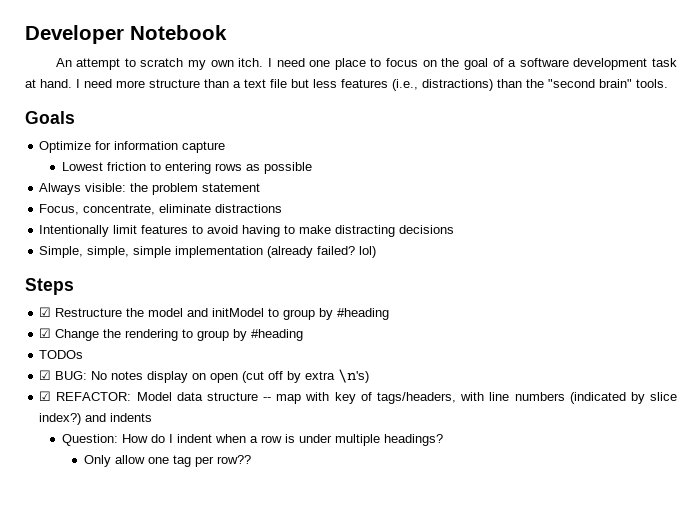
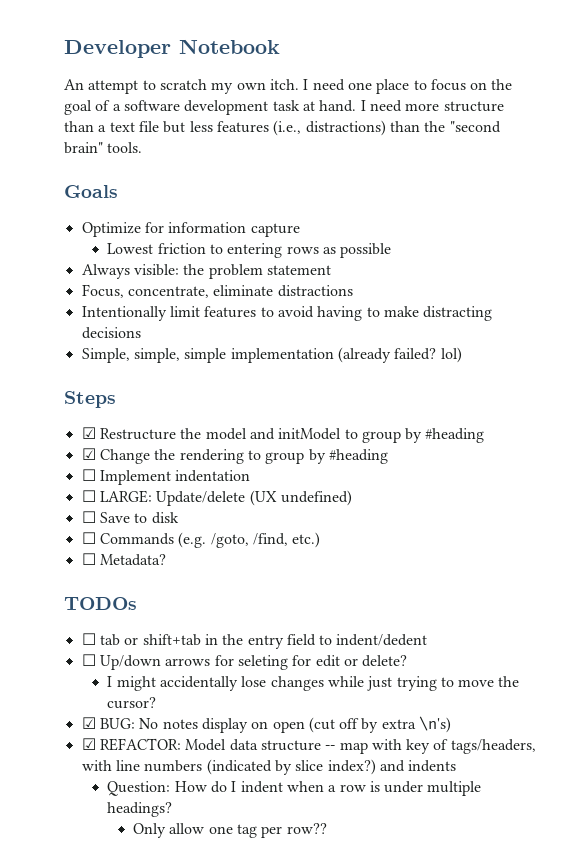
[39,350,84,359] TODOs -> [81,469,251,485] [81,490,352,506] [81,511,179,524] [81,532,321,548] [81,553,166,566] [64,597,137,610] [81,633,428,649] [81,654,408,670] [107,676,520,691] [107,697,157,709] ☐ Implement indentation // ☐ LARGE: Update/delete (UX undefined) // ☐ Save to disk // ☐ Commands (e.g. /goto, /find, etc.) // ☐ Metadata? // TODOs // ☐ tab or shift+tab in the entry field to indent/dedent // ☐ Up/down arrows for seleting for edit or delete? // I might accidentally lose changes while just trying to move the cursor?

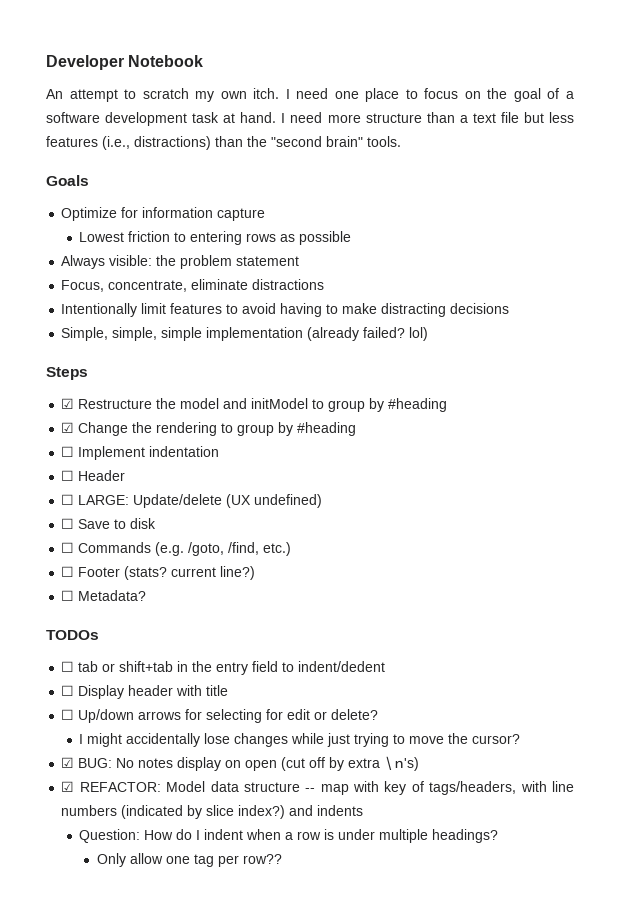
(251, 476) none -> [61,470,126,481] // ☐ Header
(321, 540) none -> [61,566,256,580] // ☐ Footer (stats? current line?)
(428, 640) none -> [61,685,229,699] // ☐ Display header with title
[237,655,288,670] seleting -> [206,709,263,723] selecting

